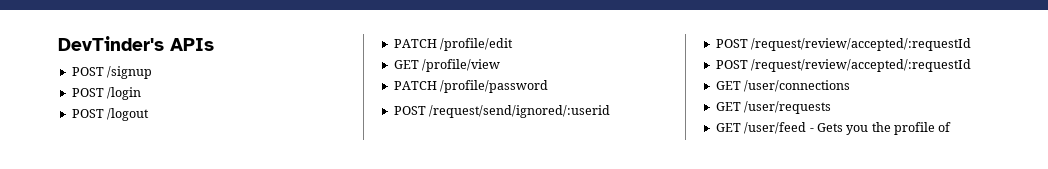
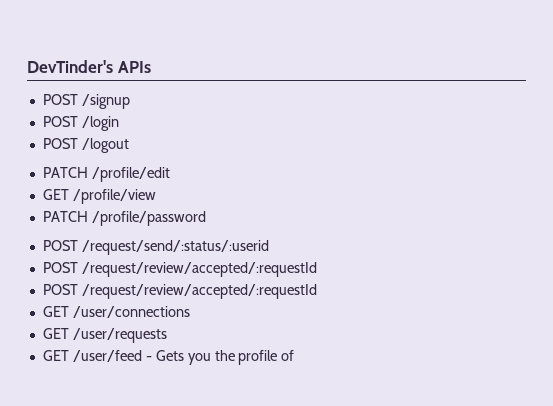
[429,105,611,118] /request/send/ignored/:userid -> [81,240,269,255] /request/send/:status/:userid

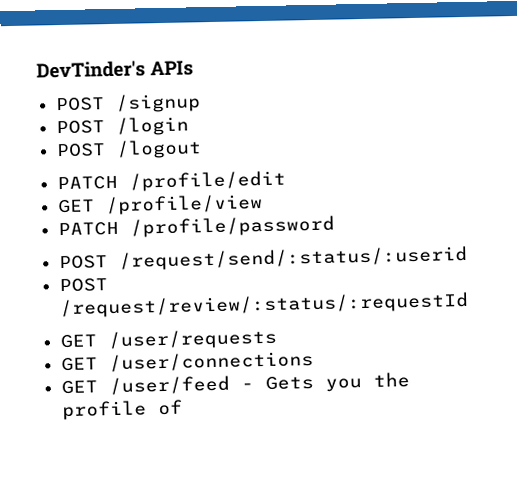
[81,262,317,277] [42,284,317,299] /request/review/accepted/:requestId // POST /request/review/accepted/:requestId -> [59,291,469,319] [59,328,277,351] /request/review/:status/:requestId // GET /user/requests
[42,328,167,343] // GET /user/requests -> (314, 362) none

